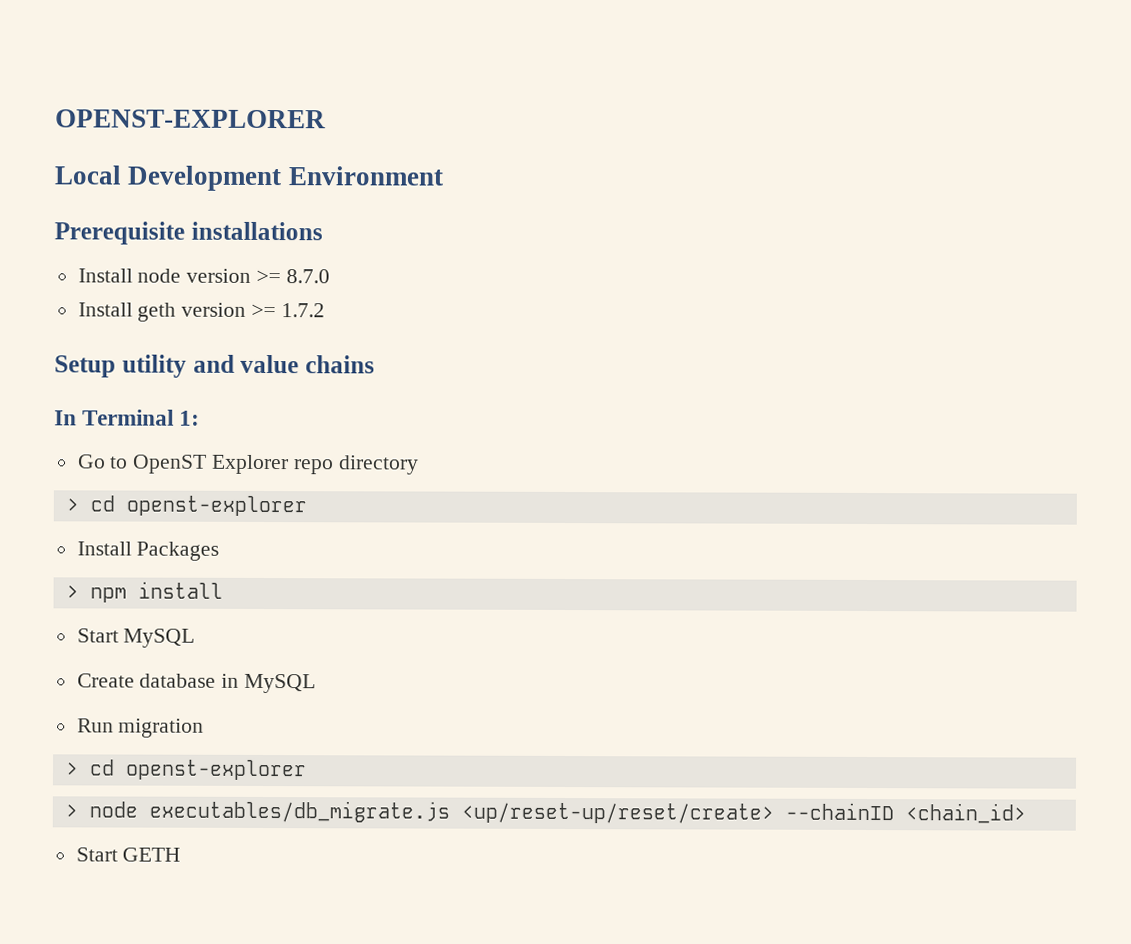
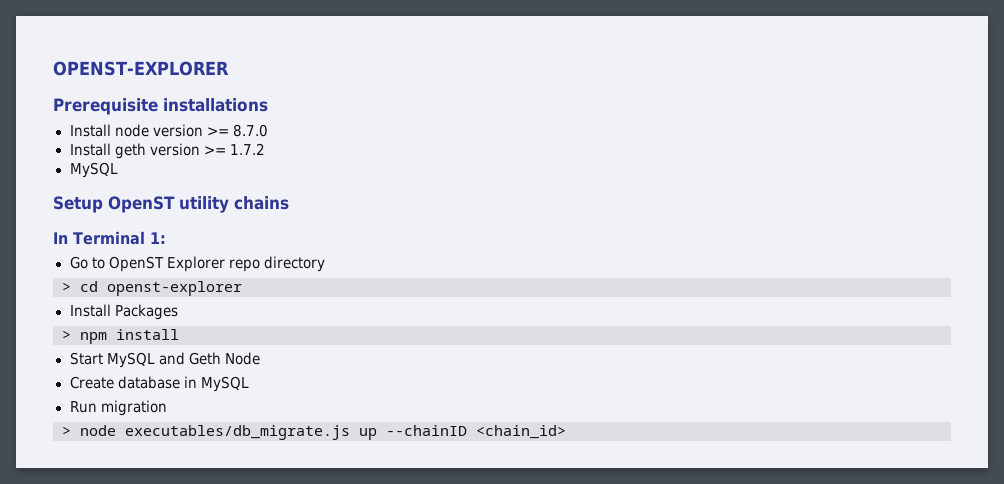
[54,165,444,192] // Local Development Environment -> (229, 68) none
(325, 310) none -> [69,162,118,178] // MySQL
[121,354,300,378] utility and value -> [108,196,229,213] OpenST utility
(196, 638) none -> [158,352,260,365] and Geth Node
[64,759,307,781] // > cd openst-explorer -> (167, 408) none
[460,802,774,824] <up/reset-up/reset/create> -> [359,428,377,440] up
[75,847,182,862] // Start GETH -> (566, 432) none

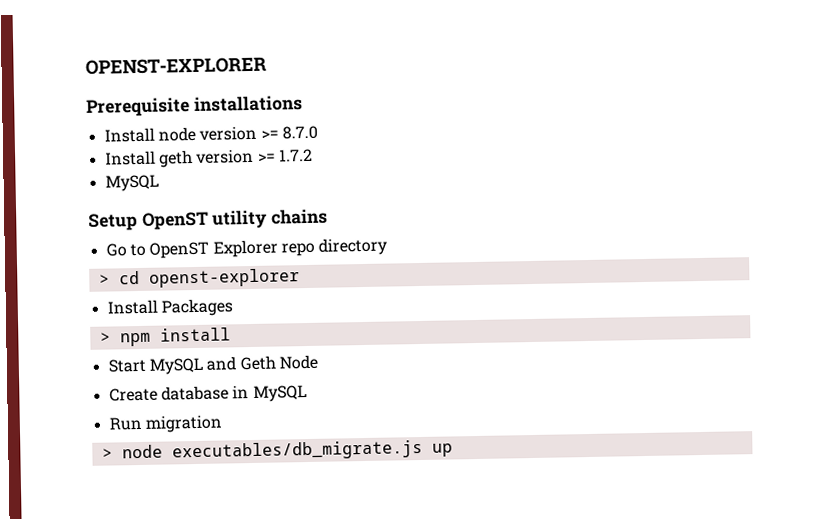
[53,231,166,245] // In Terminal 1: -> (329, 216) none
[386,425,566,439] --chainID <chain_id> -> (453, 450) none

